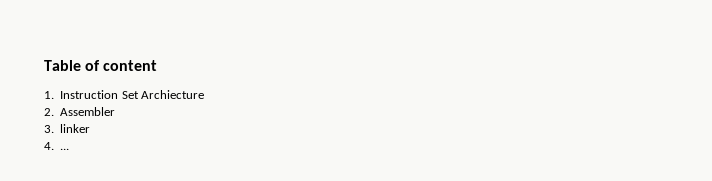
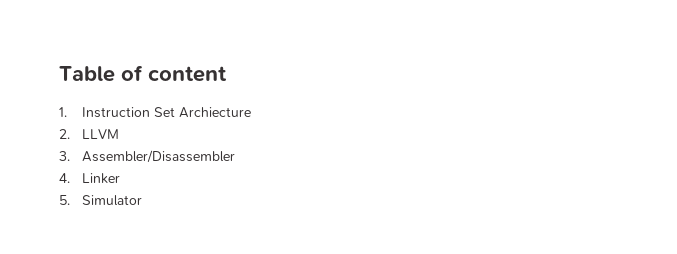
[60,107,116,116] Assembler -> [81,129,119,139] LLVM
[60,124,91,133] linker -> [81,150,235,163] Assembler/Disassembler
[60,148,70,150] ... -> [81,173,120,184] [59,195,142,206] Linker // 5. Simulator

